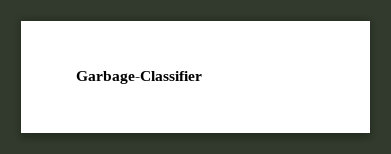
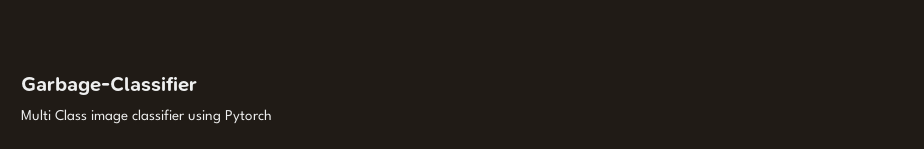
(202, 77) none -> [21,109,273,124] // Multi Class image classifier using Pytorch

